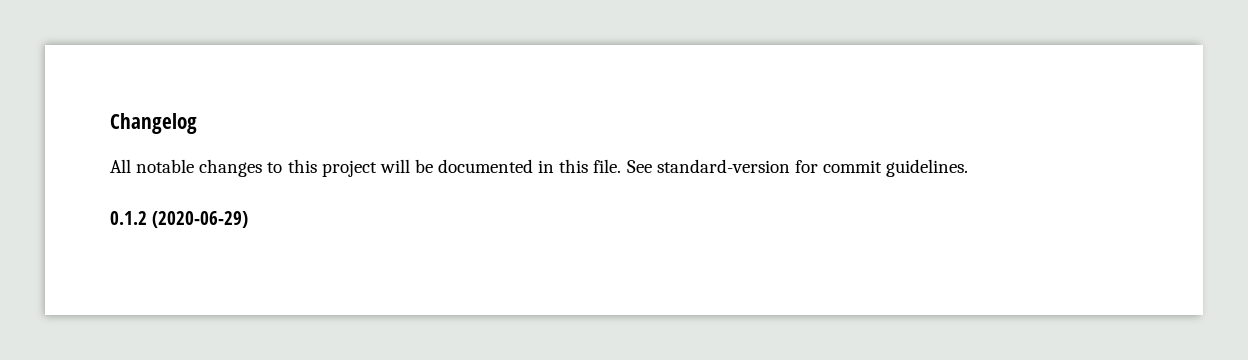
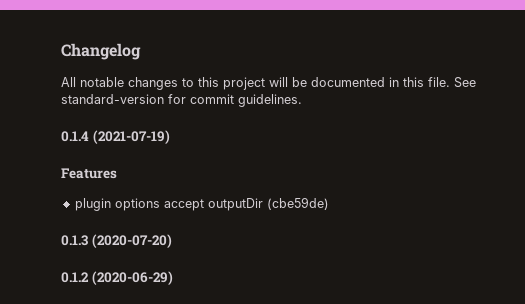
(969, 168) none -> [61,130,170,144] [61,168,117,179] [74,197,329,211] [61,234,172,248] // 0.1.4 (2021-07-19) // Features // plugin options accept outputDir (cbe59de) // 0.1.3 (2020-07-20)

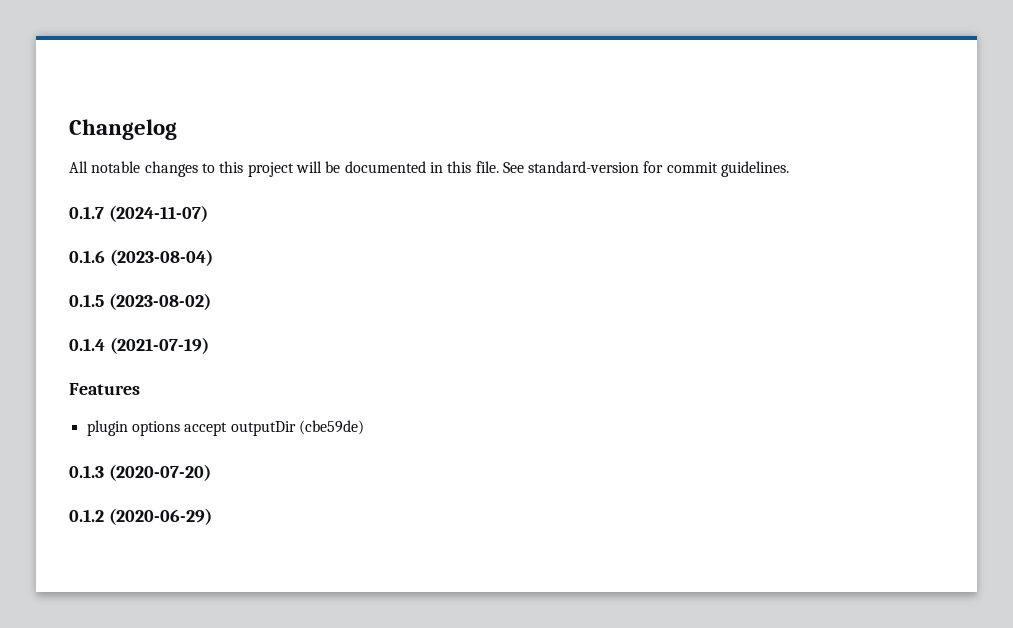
(302, 100) none -> [69,205,208,222] [69,249,213,266] [69,293,211,310] // 0.1.7 (2024-11-07) // 0.1.6 (2023-08-04) // 0.1.5 (2023-08-02)

